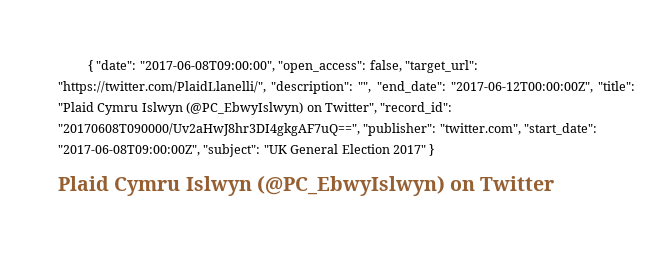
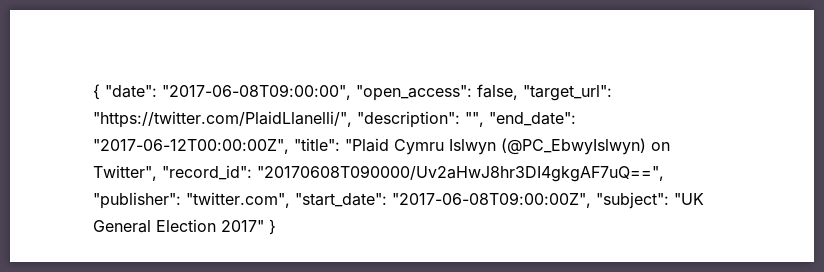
[58,175,555,196] // Plaid Cymru Islwyn (@PC_EbwyIslwyn) on Twitter -> (276, 227) none

